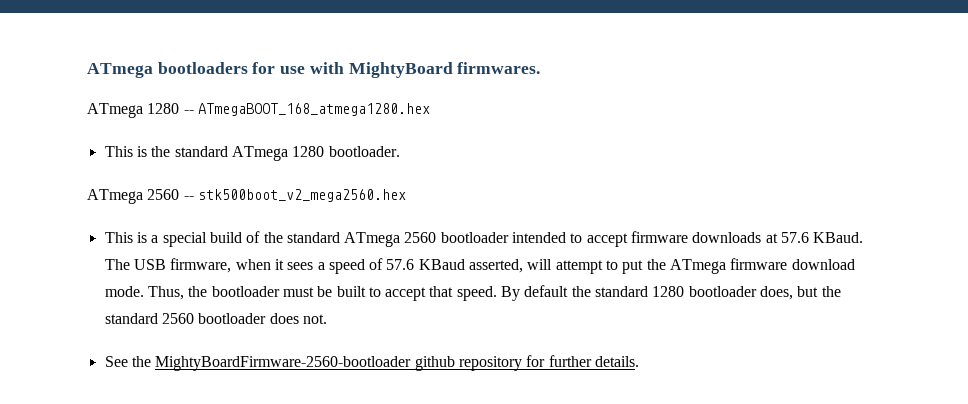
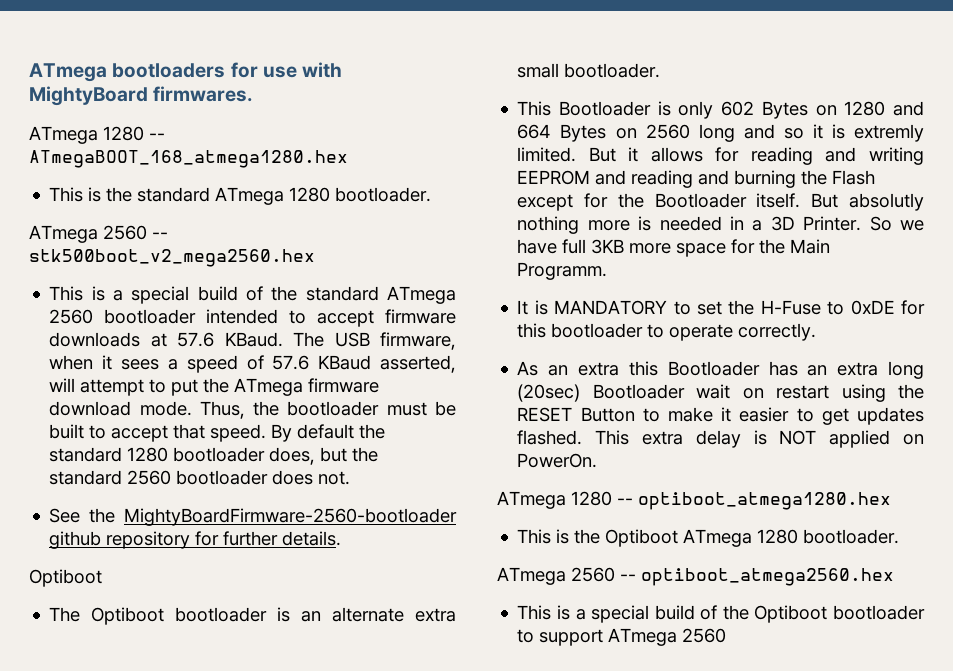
(639, 361) none -> [29,569,102,587] [49,607,456,625] [517,63,661,78] [517,101,924,119] [517,124,924,142] [517,147,924,165] [517,170,876,188] [517,193,924,211] [517,216,924,234] [517,239,831,257] [517,262,608,280] [517,300,925,315] [517,323,817,341] [517,361,924,379] [517,384,924,402] [517,407,924,425] [517,430,924,448] [517,453,598,468] [497,491,891,510] [517,529,900,547] [497,567,894,586] [517,605,925,623] [517,628,727,646] // Optiboot // The Optiboot bootloader is an alternate extra small bootloader. // This Bootloader is only 602 Bytes on 1280 and 664 Bytes on 2560 long and so it is extremly limited. But it allows for reading and writing EEPROM and reading and burning the Flash except for the Bootloader itself. But absolutly nothing more is needed in a 3D Printer. So we have full 3KB more space for the Main Programm. // It is MANDATORY to set the H-Fuse to 0xDE for this bootloader to operate correctly. // As an extra this Bootloader has an extra long (20sec) Bootloader wait on restart using the RESET Button to make it easier to get updates flashed. This extra delay is NOT applied on PowerOn. // ATmega 1280 -- optiboot_atmega1280.hex // This is the Optiboot ATmega 1280 bootloader. // ATmega 2560 -- optiboot_atmega2560.hex // This is a special build of the Optiboot bootloader to support ATmega 2560

